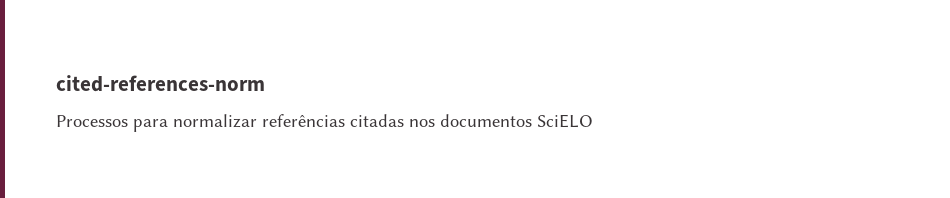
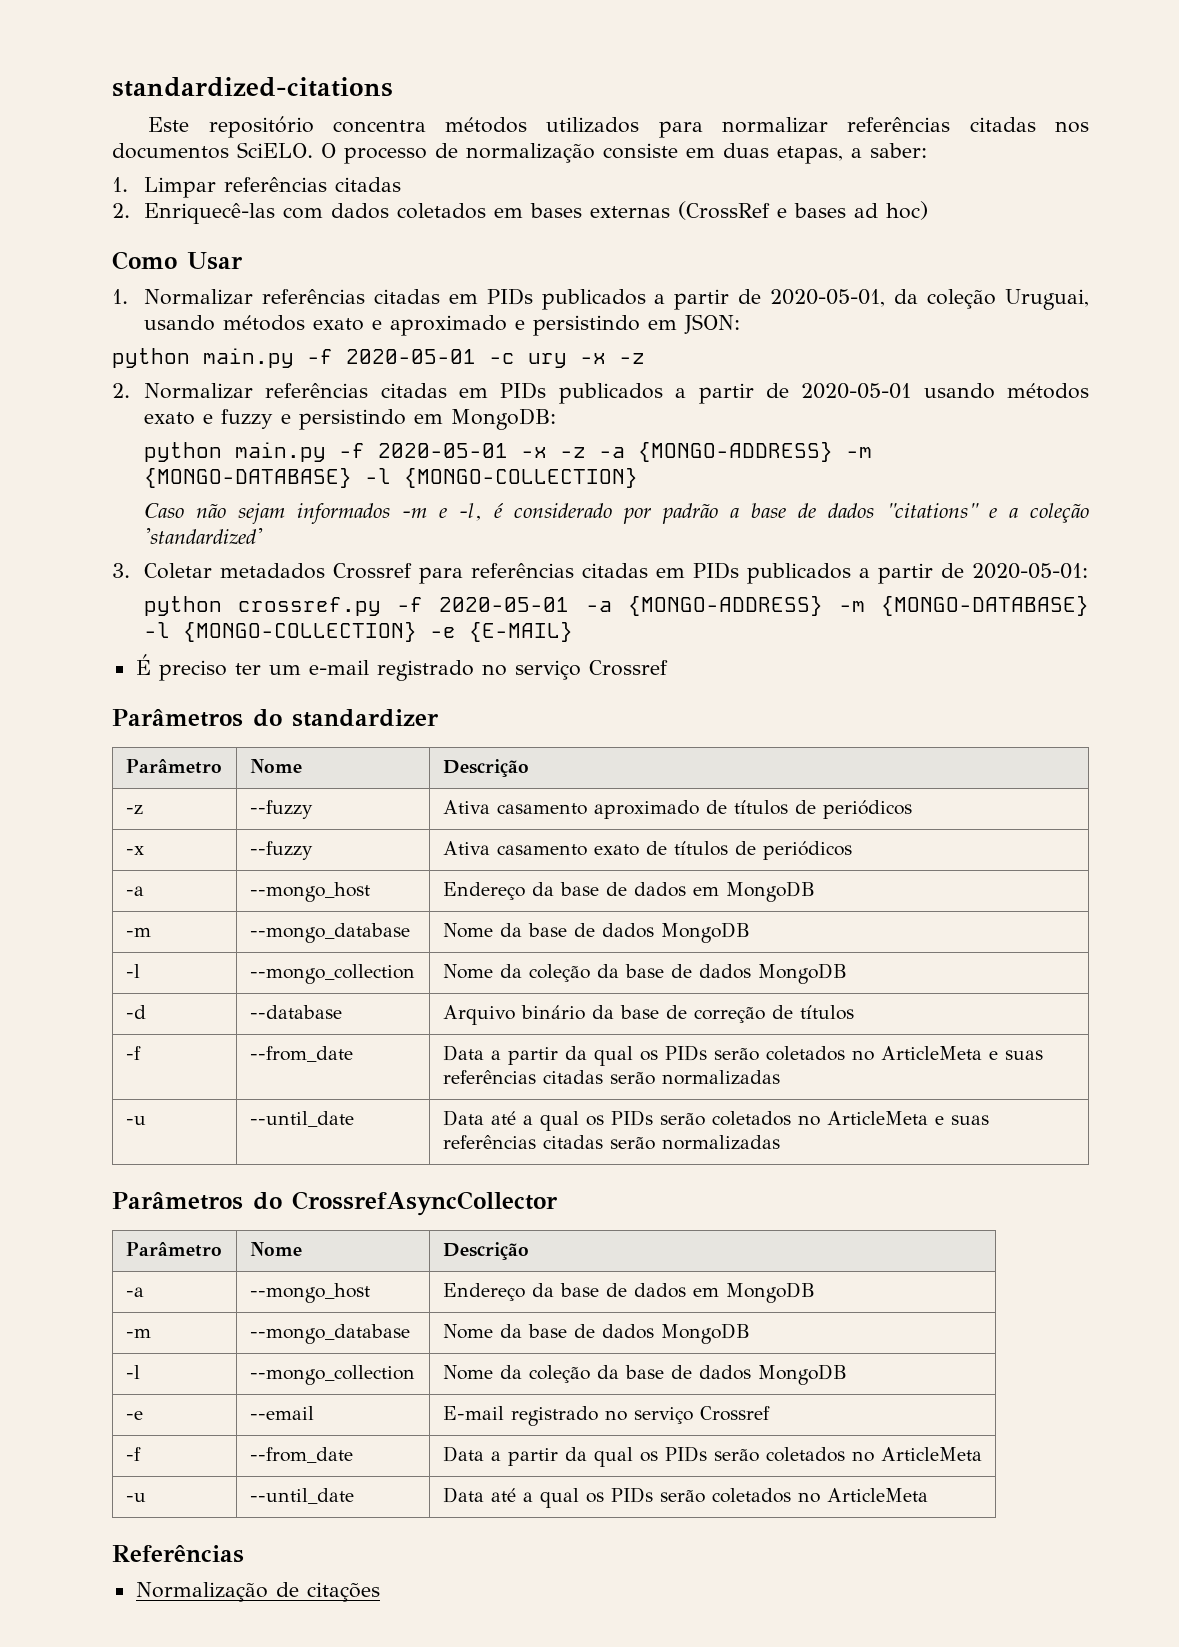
[56,75,265,92] [56,115,128,127] cited-references-norm // Processos -> [112,77,393,97] [148,116,640,138] standardized-citations // Este repositório concentra métodos utilizados
[537,114,593,128] SciELO -> [237,142,927,164] [112,177,401,198] [112,201,928,224] [112,251,243,270] [112,288,1089,310] [143,314,740,336] [112,348,645,368] [112,382,1089,404] [143,408,556,430] [143,442,872,462] [143,468,638,488] [143,503,1090,524] [143,528,263,544] [112,562,1088,584] [143,596,1089,616] [143,622,573,642] [135,654,668,681] [112,709,439,727] [125,759,222,774] [249,759,302,773] [442,759,529,777] [125,805,143,815] [249,800,313,819] [442,800,912,819] [125,846,144,855] [249,841,313,860] [442,841,852,860] [125,886,144,896] [249,882,370,902] [442,881,815,902] [125,927,151,937] [249,923,410,943] [442,922,750,943] [125,964,140,978] [249,964,415,984] [442,963,847,984] [125,1005,146,1019] [249,1005,342,1019] [442,1005,854,1025] [125,1046,141,1060] [249,1046,353,1062] [442,1045,1043,1066] [442,1070,780,1085] [125,1116,146,1125] [249,1111,354,1127] [442,1110,989,1131] [442,1135,780,1150] [112,1191,558,1216] [125,1242,222,1257] [249,1242,302,1256] [442,1242,529,1260] [125,1287,144,1297] [249,1283,370,1303] [442,1282,815,1303] [125,1328,151,1338] [249,1324,410,1344] [442,1323,750,1344] [125,1365,140,1379] [249,1365,415,1385] [442,1364,847,1385] [125,1411,143,1420] [249,1406,314,1420] [442,1406,770,1426] [125,1447,141,1461] [249,1447,353,1463] [442,1446,982,1467] [125,1493,146,1502] [249,1488,354,1504] [442,1487,928,1508] [112,1545,244,1563] [135,1582,380,1602] SciELO. O processo de normalização consiste em duas etapas, a saber: // 1. Limpar referências citadas // 2. Enriquecê-las com dados coletados em bases externas (CrossRef e bases ad hoc) // Como Usar // 1. Normalizar referências citadas em PIDs publicados a partir de 2020-05-01, da coleção Uruguai, usando métodos exato e aproximado e persistindo em JSON: // python main.py -f 2020-05-01 -c ury -x -z // 2. Normalizar referências citadas em PIDs publicados a partir de 2020-05-01 usando métodos exato e fuzzy e persistindo em MongoDB: // python main.py -f 2020-05-01 -x -z -a {MONGO-ADDRESS} -m {MONGO-DATABASE} -l {MONGO-COLLECTION} // Caso não sejam informados -m e -l, é considerado por padrão a base de dados "citations" e a coleção 'standardized' // 3. Coletar metadados Crossref para referências citadas em PIDs publicados a partir de 2020-05-01: // python crossref.py -f 2020-05-01 -a {MONGO-ADDRESS} -m {MONGO-DATABASE} -l {MONGO-COLLECTION} -e {E-MAIL} // É preciso ter um e-mail registrado no serviço Crossref // Parâmetros do standardizer // Parâmetro | Nome | Descrição // -z | --fuzzy | Ativa casamento aproximado de títulos de periódicos // -x | --fuzzy | Ativa casamento exato de títulos de periódicos // -a | --mongo_host | Endereço da base de dados em MongoDB // -m | --mongo_database | Nome da base de dados MongoDB // -l | --mongo_collection | Nome da coleção da base de dados MongoDB // -d | --database | Arquivo binário da base de correção de títulos // -f | --from_date | Data a partir da qual os PIDs serão coletados no ArticleMeta e suas referências citadas serão normalizadas // -u | --until_date | Data até a qual os PIDs serão coletados no ArticleMeta e suas referências citadas serão normalizadas // Parâmetros do CrossrefAsyncCollector // Parâmetro | Nome | Descrição // -a | --mongo_host | Endereço da base de dados em MongoDB // -m | --mongo_database | Nome da base de dados MongoDB // -l | --mongo_collection | Nome da coleção da base de dados MongoDB // -e | --email | E-mail registrado no serviço Crossref // -f | --from_date | Data a partir da qual os PIDs serão coletados no ArticleMeta // -u | --until_date | Data até a qual os PIDs serão coletados no ArticleMeta // Referências // Normalização de citações

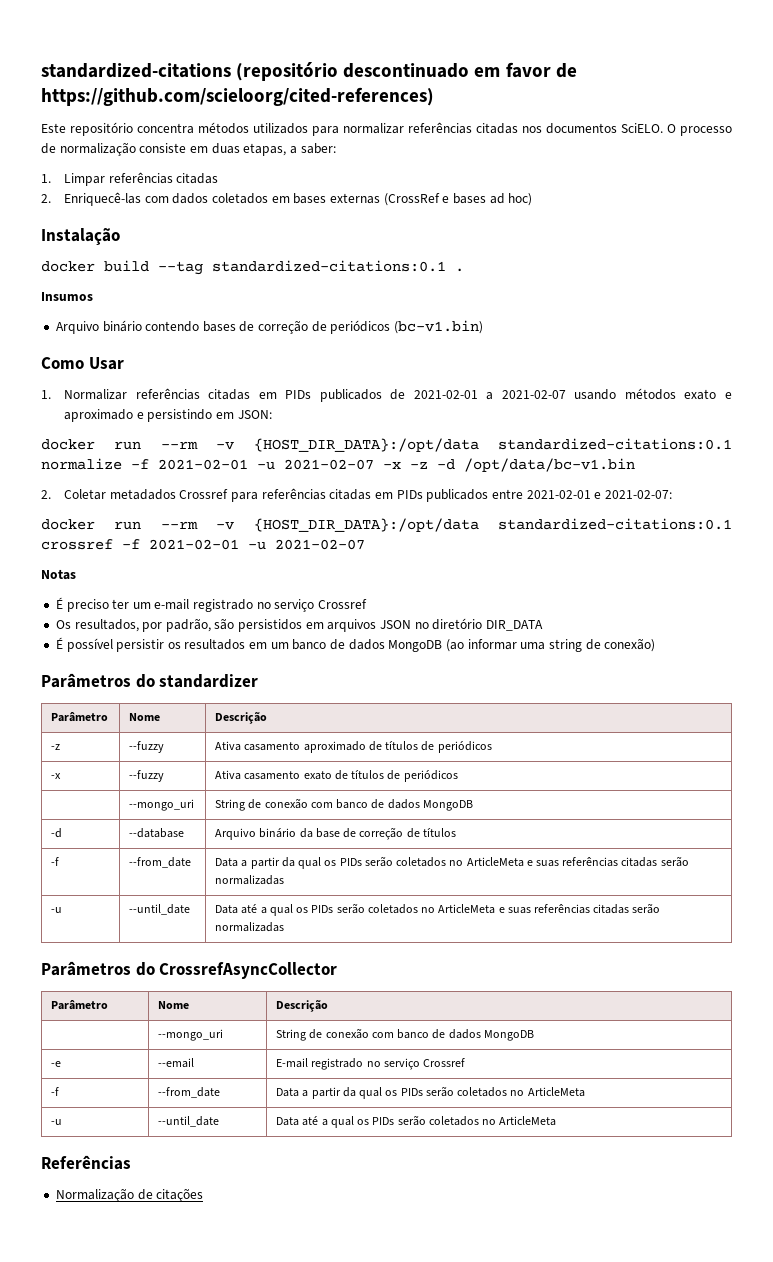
(393, 87) none -> [236,62,577,81] [41,87,434,106] (repositório descontinuado em favor de https://github.com/scieloorg/cited-references)
(928, 210) none -> [41,228,120,245] [41,260,464,275] [41,292,93,301] [55,320,484,334] // Instalação // docker build --tag standardized-citations:0.1 . // Insumos // Arquivo binário contendo bases de correção de periódicos (bc-v1.bin)
[654,289,1089,310] a partir de 2020-05-01, da coleção Uruguai, -> [390,389,566,400] de 2021-02-01 a 2021-02-07
[112,348,645,368] [112,382,1089,404] [143,408,556,430] [143,442,872,462] [143,468,638,488] [143,503,1090,524] [143,528,263,544] [112,563,130,578] python main.py -f 2020-05-01 -c ury -x -z // 2. Normalizar referências citadas em PIDs publicados a partir de 2020-05-01 usando métodos exato e fuzzy e persistindo em MongoDB: // python main.py -f 2020-05-01 -x -z -a {MONGO-ADDRESS} -m {MONGO-DATABASE} -l {MONGO-COLLECTION} // Caso não sejam informados -m e -l, é considerado por padrão a base de dados "citations" e a coleção 'standardized' // 3. -> [41,438,732,452] [41,458,635,472] [41,490,51,499] docker run --rm -v {HOST_DIR_DATA}:/opt/data standardized-citations:0.1 normalize -f 2021-02-01 -u 2021-02-07 -x -z -d /opt/data/bc-v1.bin // 2.
[858,563,1088,584] [143,596,1089,616] [143,622,573,642] a partir de 2020-05-01: // python crossref.py -f 2020-05-01 -a {MONGO-ADDRESS} -m {MONGO-DATABASE} -l {MONGO-COLLECTION} -e {E-MAIL} -> [491,489,672,499] [41,518,732,532] [41,539,365,550] [41,569,76,580] entre 2021-02-01 e 2021-02-07: // docker run --rm -v {HOST_DIR_DATA}:/opt/data standardized-citations:0.1 crossref -f 2021-02-01 -u 2021-02-07 // Notas
(668, 668) none -> [55,618,543,632] [55,637,656,652] // Os resultados, por padrão, são persistidos em arquivos JSON no diretório DIR_DATA // É possível persistir os resultados em um banco de dados MongoDB (ao informar uma string de conexão)
[125,886,144,896] [249,882,370,902] [442,881,815,902] [125,927,151,937] [249,923,410,943] [442,922,750,943] [125,964,140,978] [249,964,415,984] [442,964,664,982] -a | --mongo_host | Endereço da base de dados em MongoDB // -m | --mongo_database | Nome da base de dados MongoDB // -l | --mongo_collection | Nome da coleção da base -> [129,799,195,811] [215,798,369,811] | --mongo_uri | String de conexão com banco
[125,1287,144,1297] [249,1283,370,1303] [442,1282,815,1303] [125,1328,151,1338] [249,1324,410,1344] [442,1323,750,1344] [125,1365,140,1379] [249,1365,415,1385] [442,1365,664,1383] -a | --mongo_host | Endereço da base de dados em MongoDB // -m | --mongo_database | Nome da base de dados MongoDB // -l | --mongo_collection | Nome da coleção da base -> [158,1029,224,1041] [276,1028,430,1041] | --mongo_uri | String de conexão com banco

